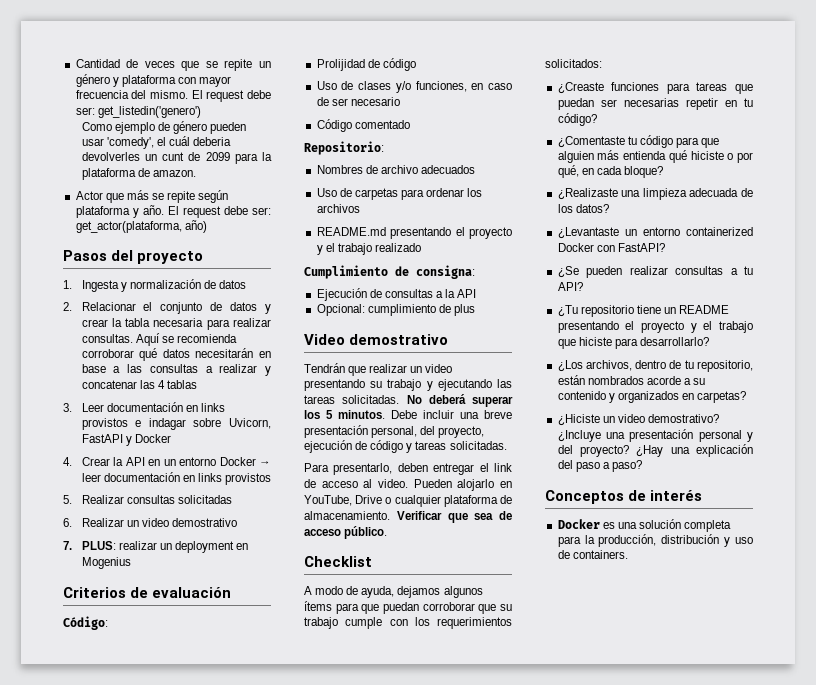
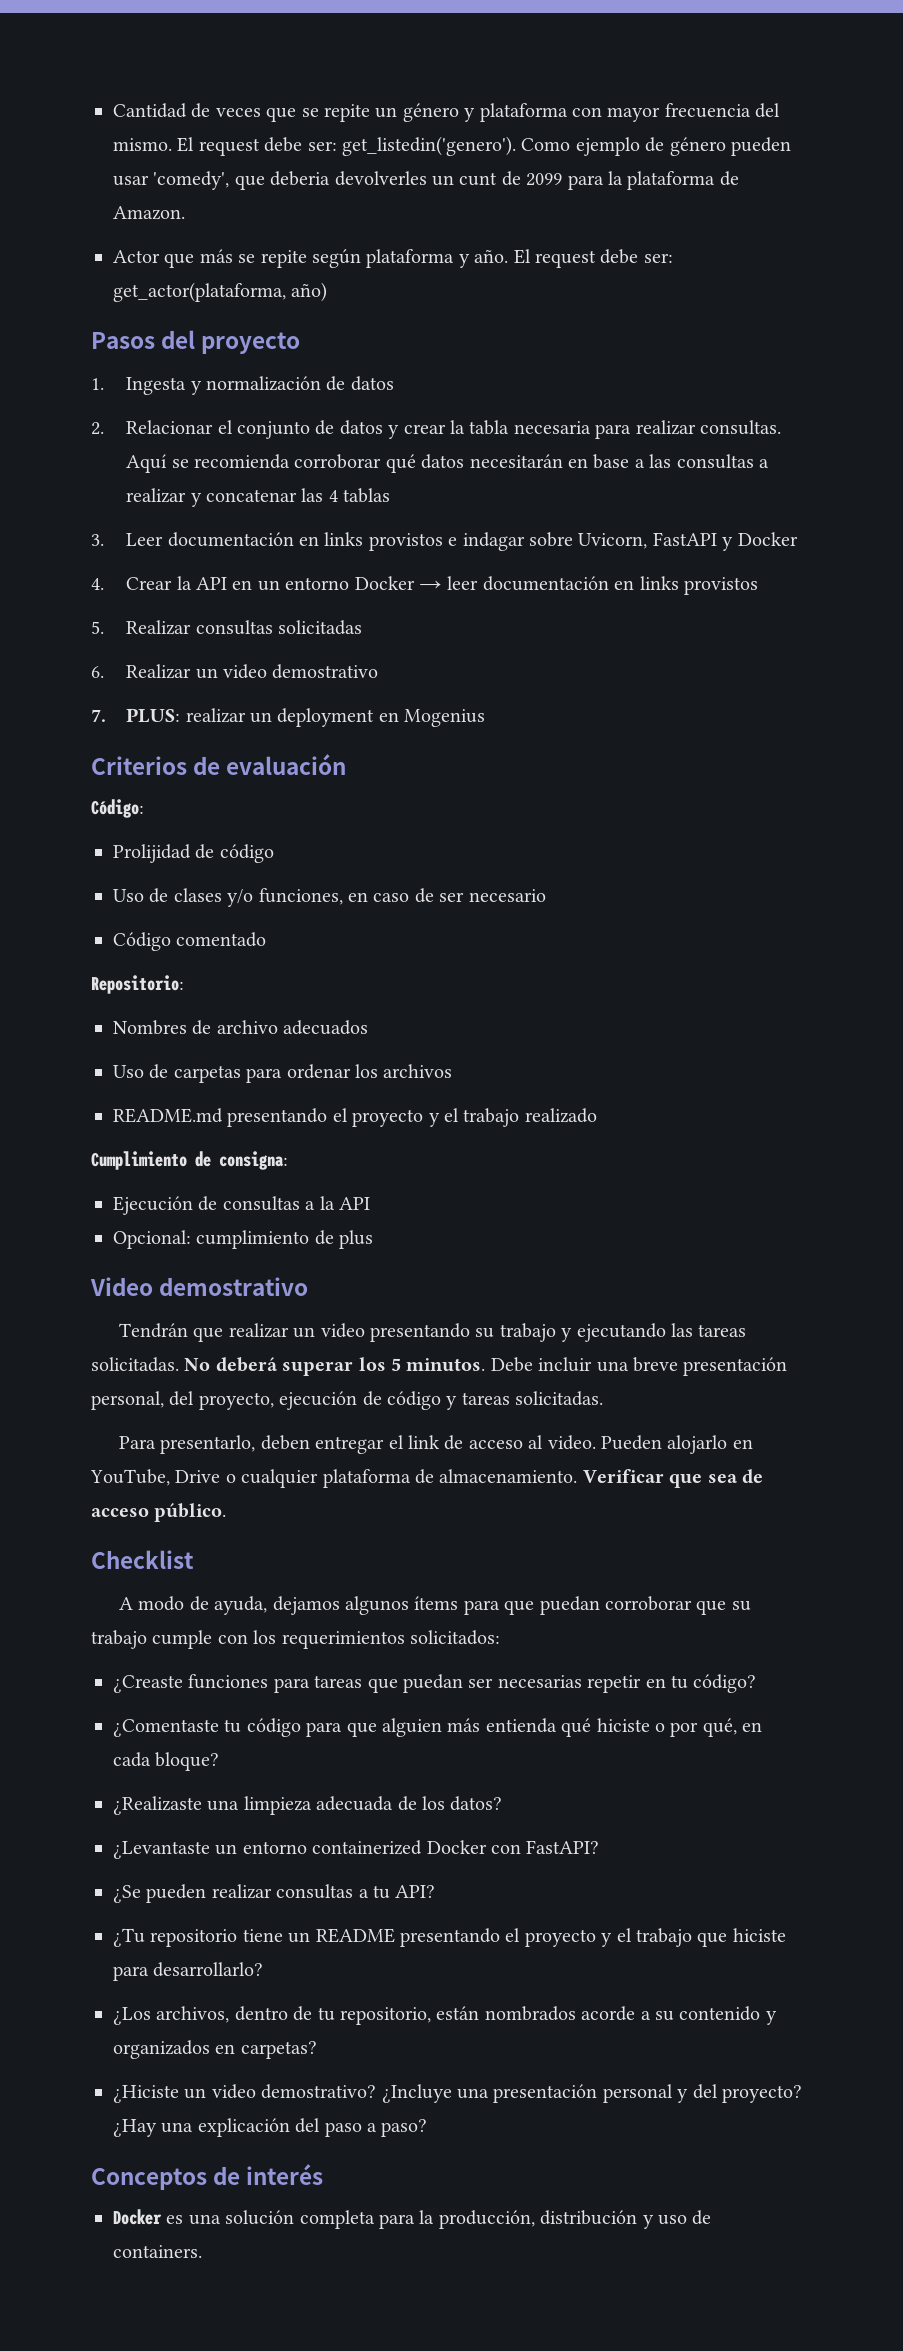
[97,106,201,118] get_listedin('genero') // -> [342,136,516,156] get_listedin('genero').
[156,136,190,146] el cuál -> [234,175,265,190] que
[152,170,196,177] amazon. -> [113,206,185,220] Amazon.

